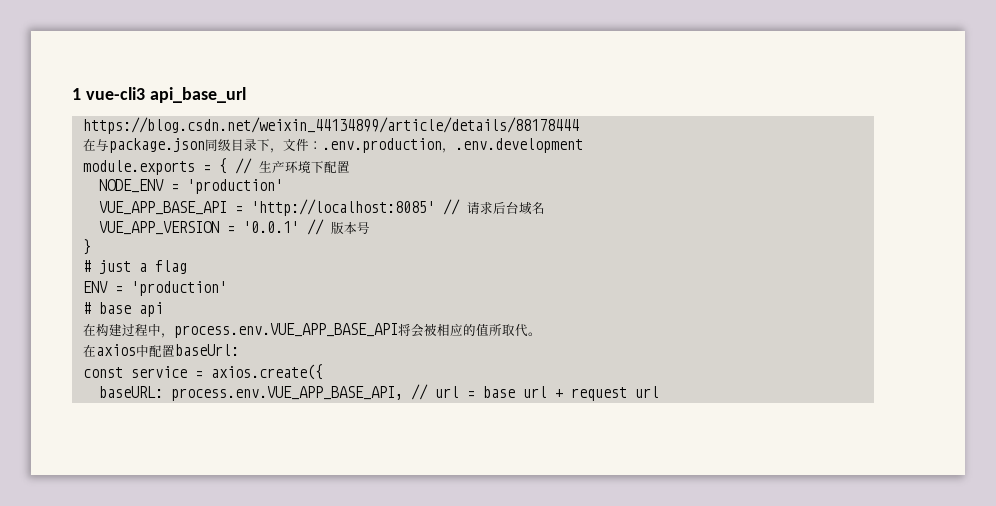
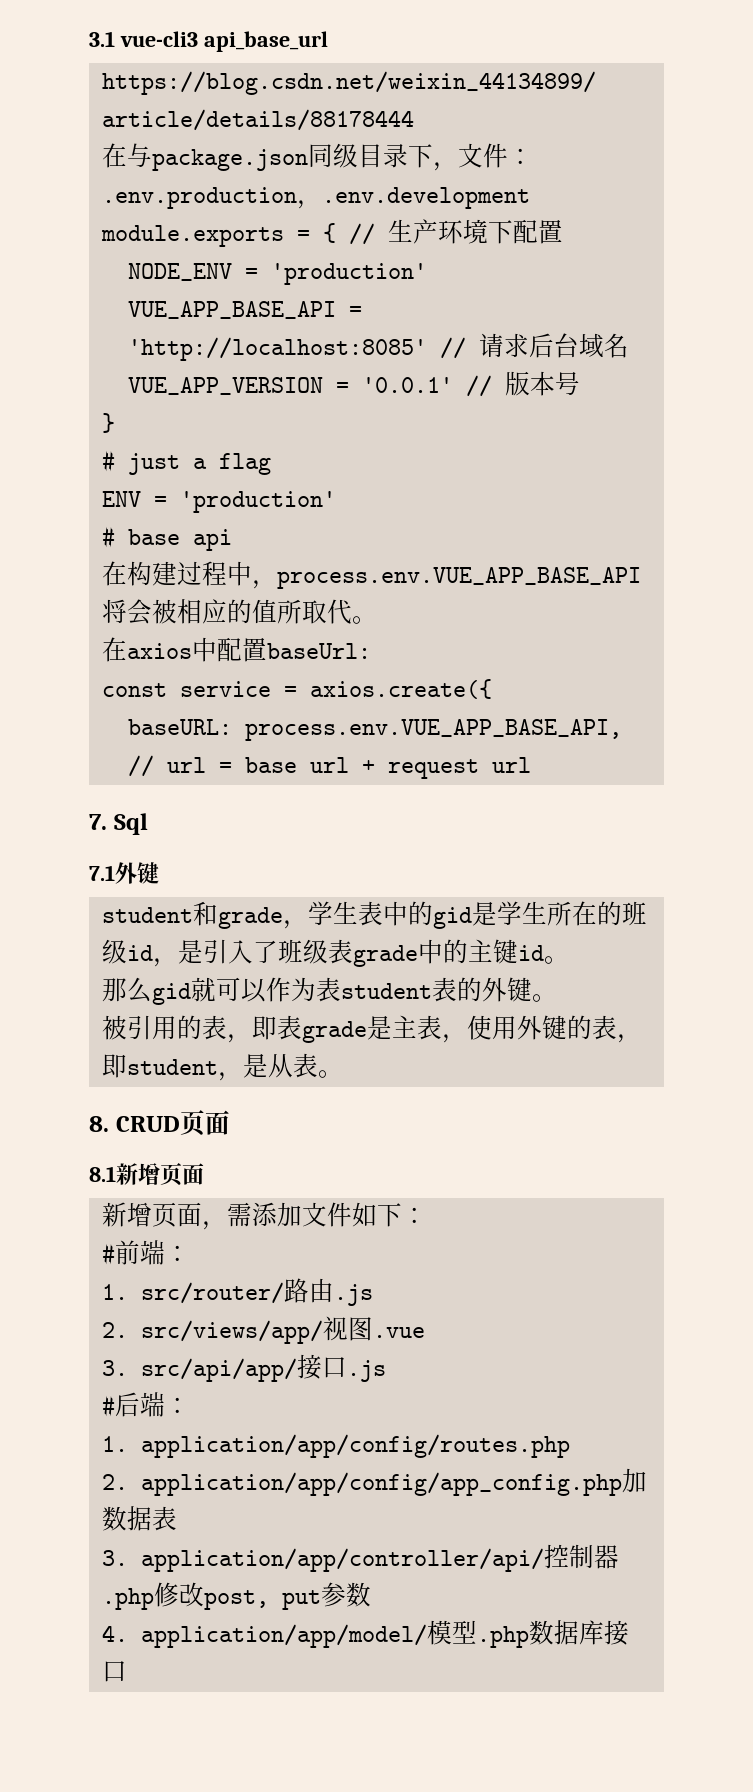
[72,88,81,100] 1 -> [89,31,115,47] 3.1
(659, 392) none -> [89,813,148,835] [89,862,159,884] [101,901,647,929] [101,939,569,967] [101,977,557,1005] [101,1015,642,1043] [101,1053,343,1081] [89,1110,230,1136] [89,1163,204,1186] [101,1202,427,1230] [101,1240,190,1265] [101,1278,373,1306] [101,1316,425,1344] [101,1354,386,1382] [101,1392,190,1417] [101,1434,570,1458] [101,1468,647,1496] [101,1506,177,1531] [101,1544,619,1572] [101,1582,371,1610] [101,1620,629,1648] [101,1661,127,1682] // 7. Sql // 7.1外键 // student和grade，学生表中的gid是学生所在的班级id，是引入了班级表grade中的主键id。 // 那么gid就可以作为表student表的外键。 // 被引用的表，即表grade是主表，使用外键的表，即student，是从表。 // 8. CRUD页面 // 8.1新增页面 // 新增页面，需添加文件如下： // #前端： // 1. src/router/路由.js // 2. src/views/app/视图.vue // 3. src/api/app/接口.js // #后端： // 1. application/app/config/routes.php // 2. application/app/config/app_config.php加数据表 // 3. application/app/controller/api/控制器.php修改post, put参数 // 4. application/app/model/模型.php数据库接口

